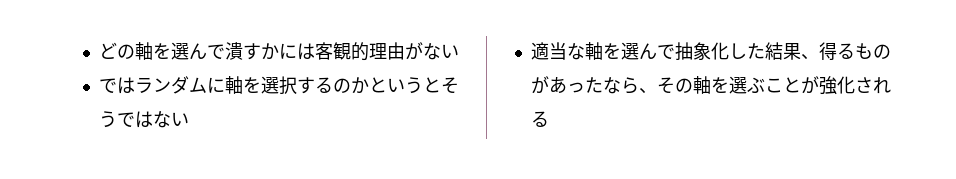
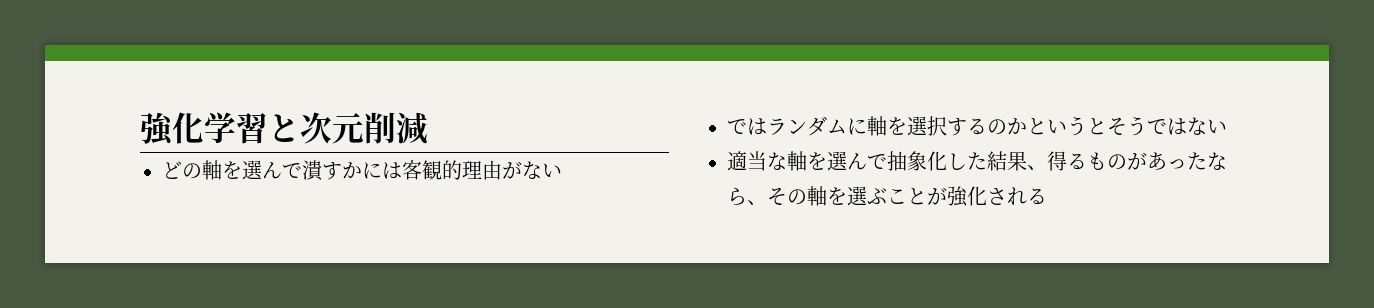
(98, 50) none -> [140,112,428,146] 強化学習と次元削減 //

